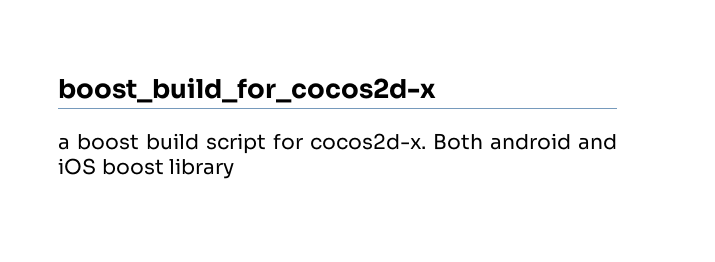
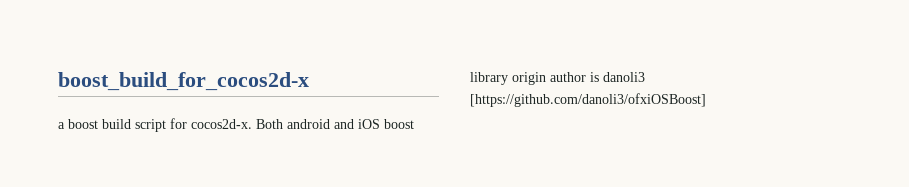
(235, 168) none -> [512,72,645,85] [470,93,706,107] origin author is danoli3 [https://github.com/danoli3/ofxiOSBoost]

